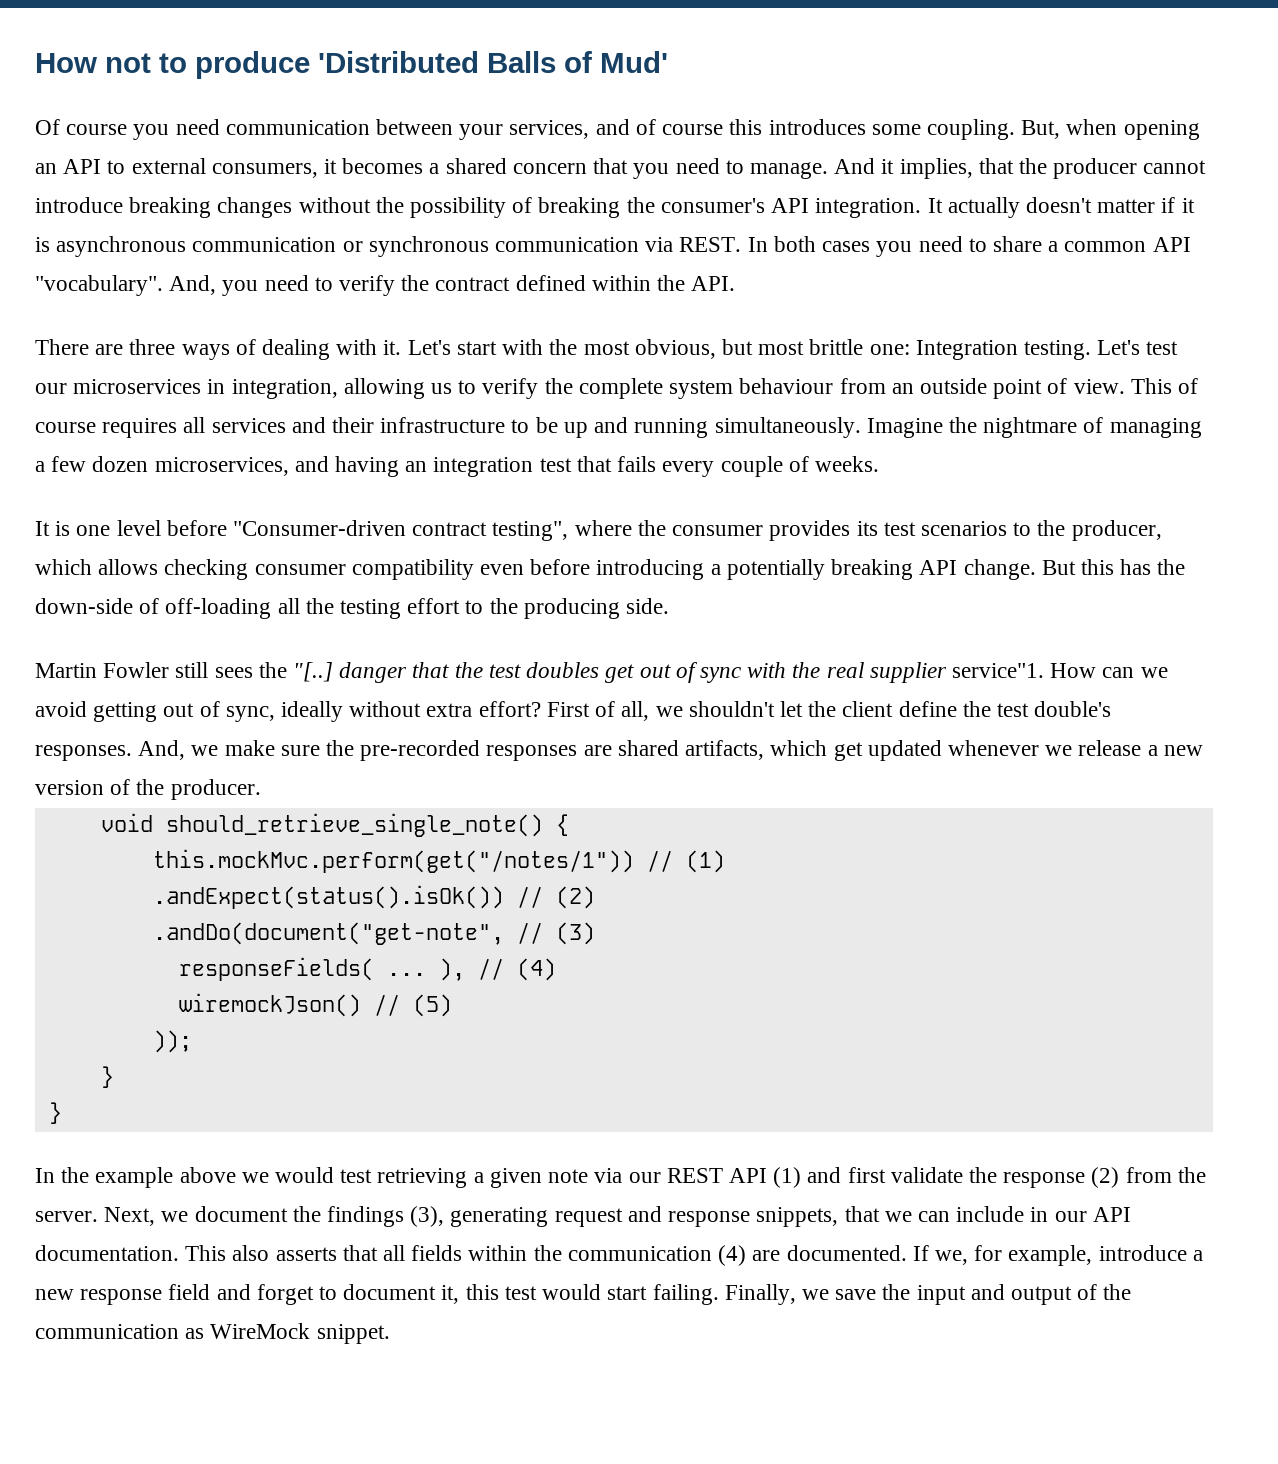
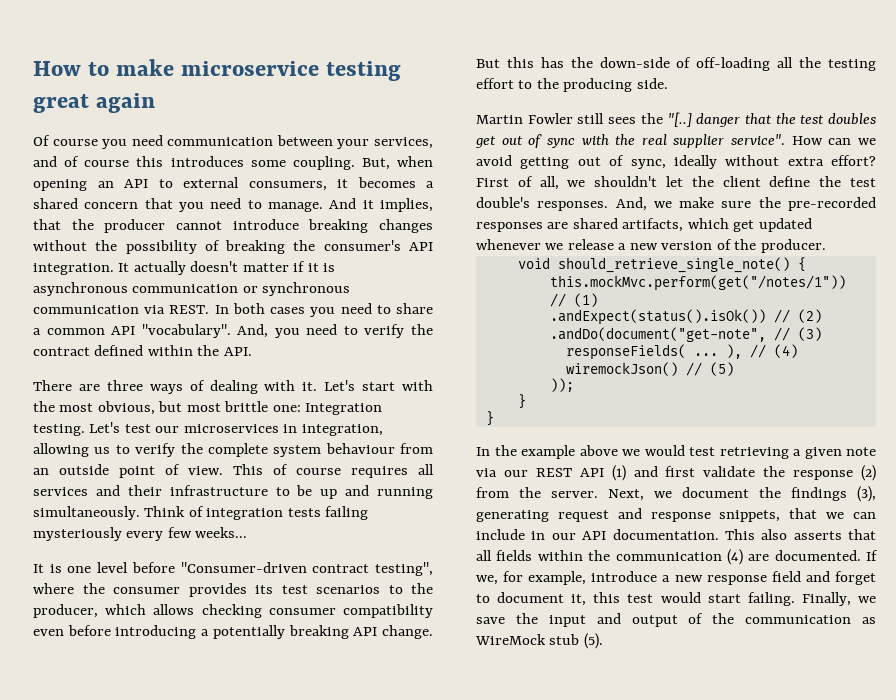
[35,51,668,79] How not to produce 'Distributed Balls of Mud' -> [33,59,402,81] [33,93,156,113] How to make microservice testing great again
[866,417,1202,438] [35,456,879,477] Imagine the nightmare of managing a few dozen microservices, and having an integration test that fails every couple of weeks. -> [144,506,369,520] [33,527,248,541] Think of integration tests failing mysteriously every few weeks...
[951,663,1044,678] service"1. -> [731,134,786,145] service".
[316,1324,390,1344] snippet. -> [549,633,603,649] stub (5).

